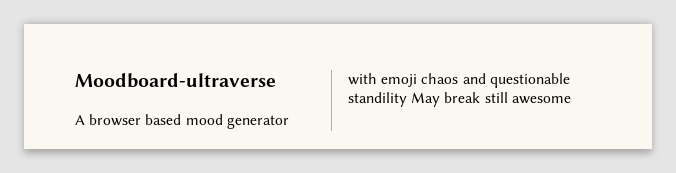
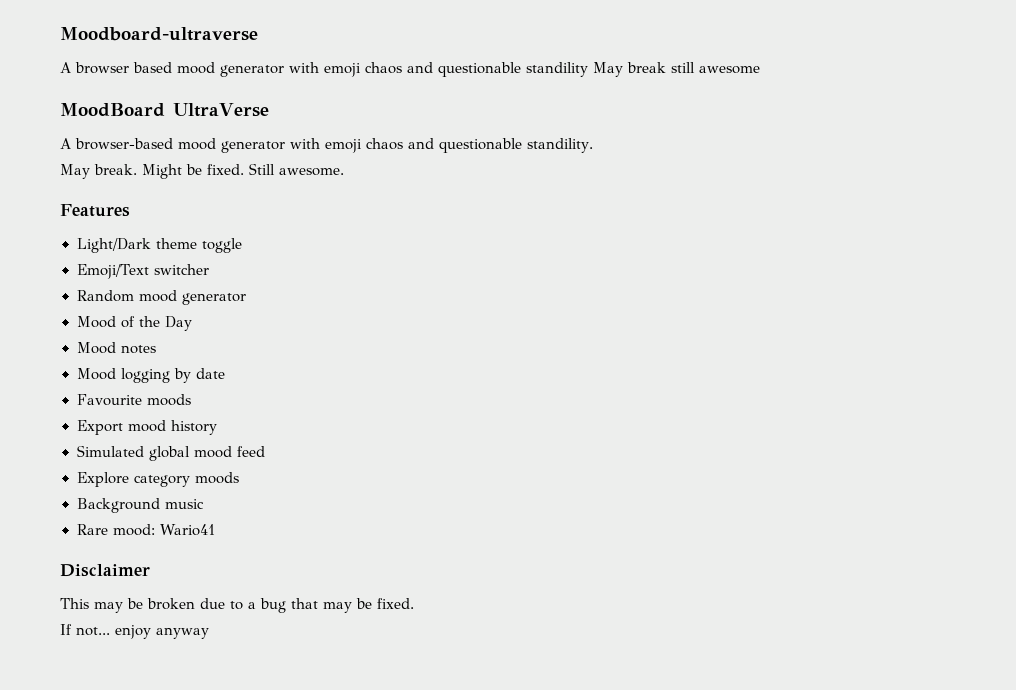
(571, 100) none -> [60,103,269,117] [60,138,593,153] [60,163,344,179] [60,204,130,217] [76,238,242,253] [76,264,210,279] [76,290,246,305] [76,316,192,331] [76,342,156,354] [76,368,225,383] [76,394,191,406] [76,420,217,435] [76,445,265,461] [76,472,239,487] [76,498,204,513] [76,524,216,536] [60,564,150,577] [60,598,414,613] [60,624,209,639] // MoodBoard UltraVerse // A browser-based mood generator with emoji chaos and questionable standility. // May break. Might be fixed. Still awesome. // Features // Light/Dark theme toggle // Emoji/Text switcher // Random mood generator // Mood of the Day // Mood notes // Mood logging by date // Favourite moods // Export mood history // Simulated global mood feed // Explore category moods // Background music // Rare mood: Wario41 // Disclaimer // This may be broken due to a bug that may be fixed. // If not... enjoy anyway

